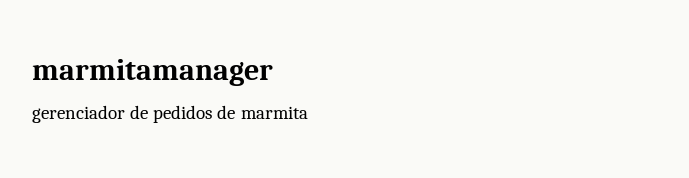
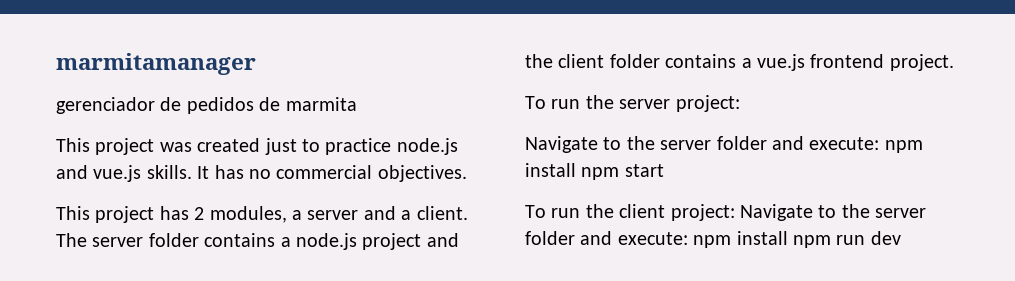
(308, 112) none -> [56,138,458,155] [56,165,467,182] [56,206,468,223] [56,233,459,250] [525,54,954,71] [525,95,740,112] [525,136,923,153] [525,163,664,180] [525,204,927,221] [525,231,901,248] // This project was created just to practice node.js and vue.js skills. It has no commercial objectives. // This project has 2 modules, a server and a client. The server folder contains a node.js project and the client folder contains a vue.js frontend project. // To run the server project: // Navigate to the server folder and execute: npm install npm start // To run the client project: Navigate to the server folder and execute: npm install npm run dev

